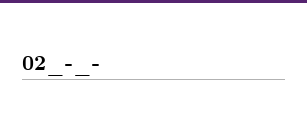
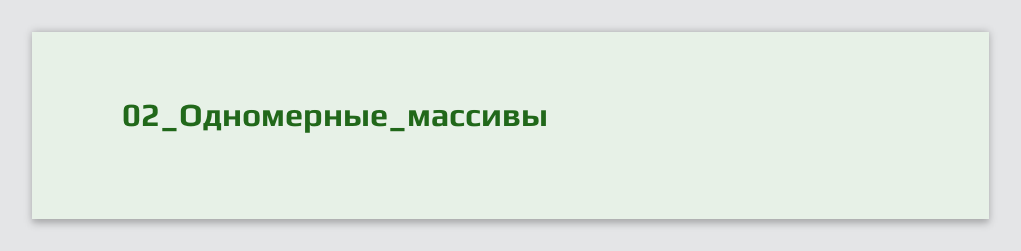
[22,56,100,76] 02_-_- -> [122,104,548,133] 02_Одномерные_массивы

